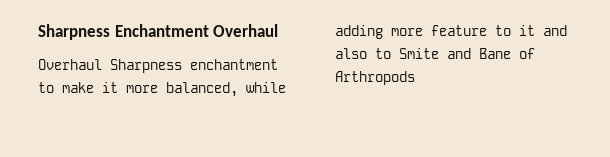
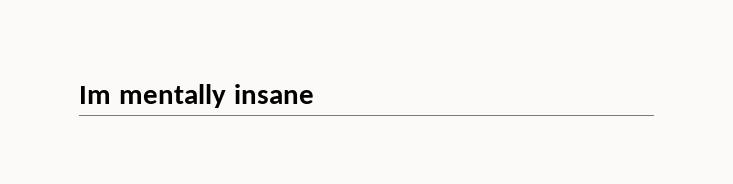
[38,24,279,40] [38,59,278,73] [38,82,286,97] [335,25,567,39] [335,48,535,59] [335,71,415,85] Sharpness Enchantment Overhaul // Overhaul Sharpness enchantment to make it more balanced, while adding more feature to it and also to Smite and Bane of Arthropods -> [79,84,314,108] Im mentally insane

